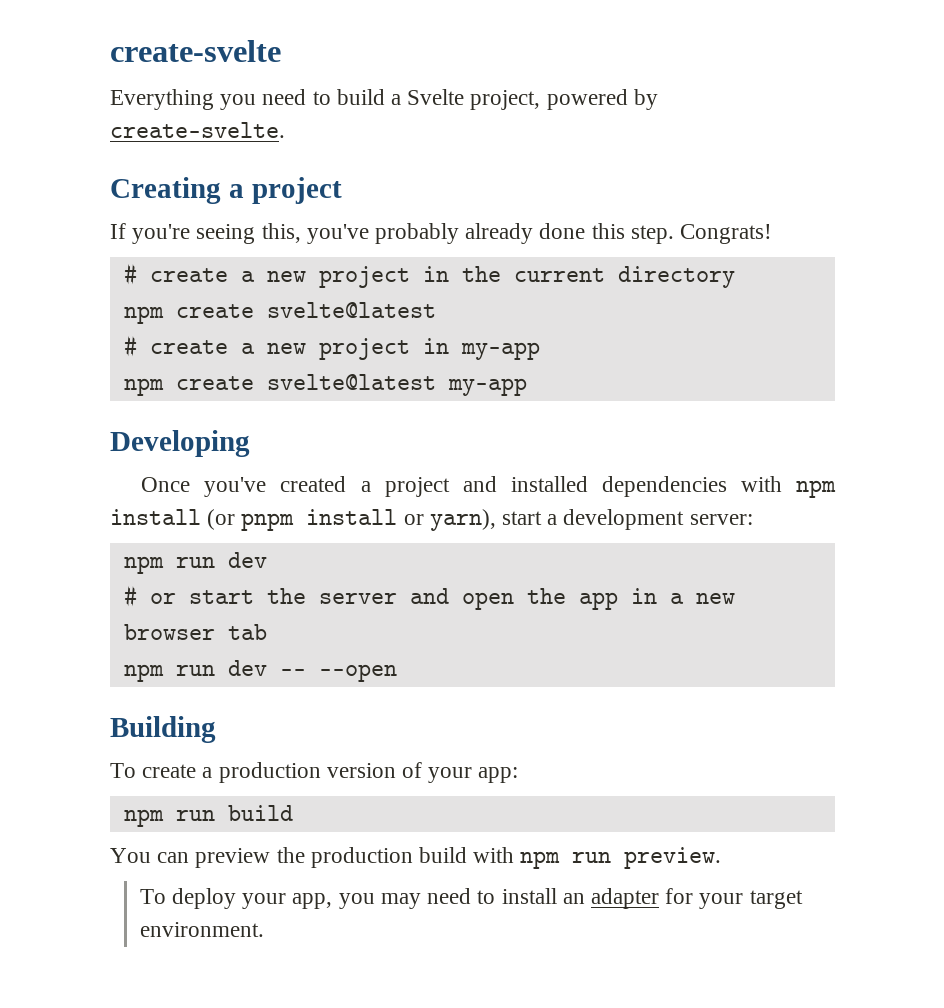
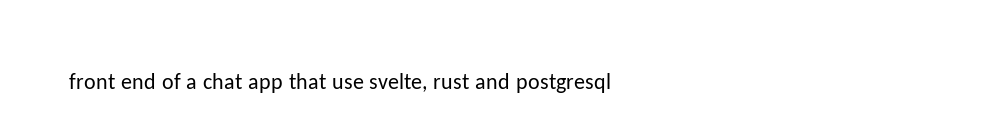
[110,40,281,62] [110,89,658,110] [110,122,285,138] [110,177,342,204] [110,223,773,244] [123,263,735,288] [123,302,436,324] [123,335,540,360] [123,374,527,396] [110,430,250,457] [141,476,836,498] [110,509,753,531] [123,552,267,574] [123,585,735,610] [123,624,267,640] [123,660,397,682] [110,716,216,743] [110,762,519,783] [123,805,293,827] [110,847,722,869] [139,888,803,909] [139,922,264,937] create-svelte // Everything you need to build a Svelte project, powered by create-svelte. // Creating a project // If you're seeing this, you've probably already done this step. Congrats! // # create a new project in the current directory // npm create svelte@latest // # create a new project in my-app // npm create svelte@latest my-app // Developing // Once you've created a project and installed dependencies with npm install (or pnpm install or yarn), start a development server: // npm run dev // # or start the server and open the app in a new browser tab // npm run dev -- --open // Building // To create a production version of your app: // npm run build // You can preview the production build with npm run preview. // To deploy your app, you may need to install an adapter for your target environment. -> [69,73,611,93] front end of a chat app that use svelte, rust and postgresql

